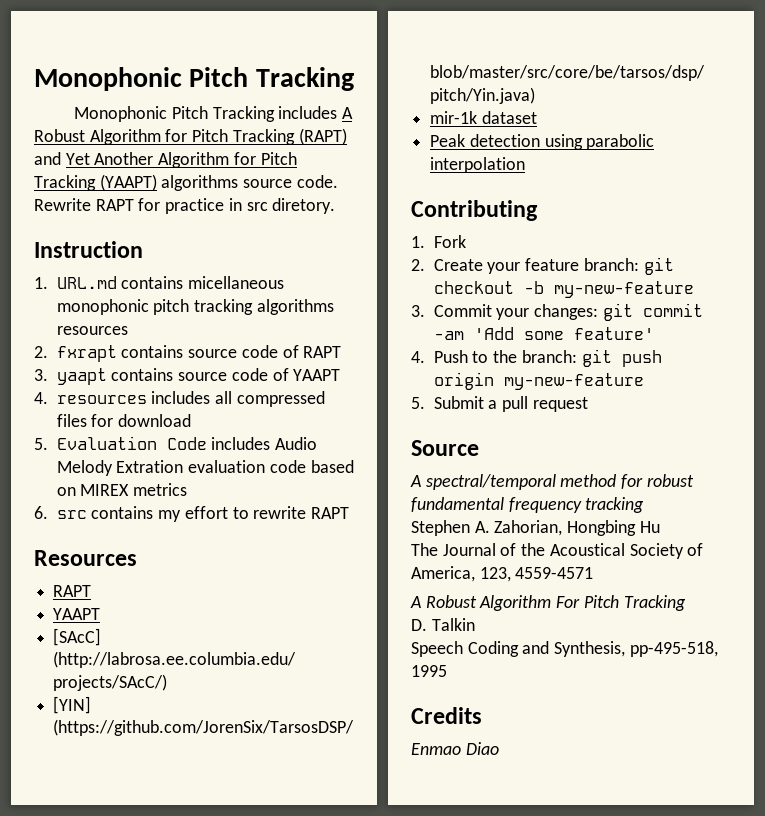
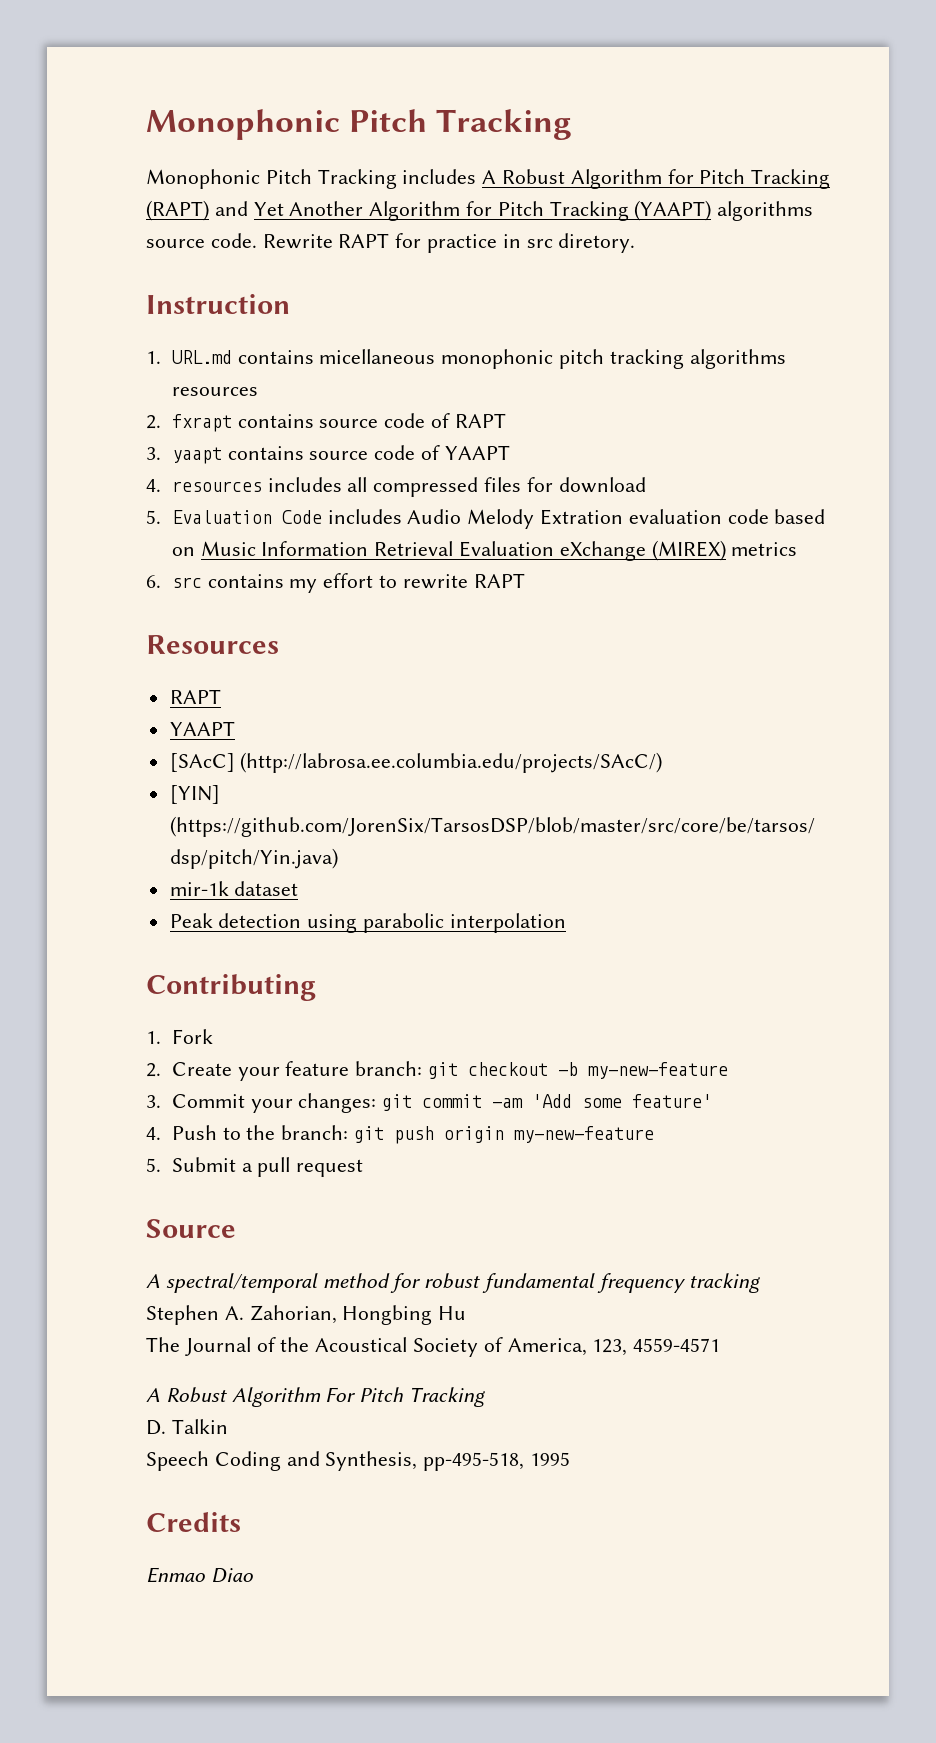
[80,484,130,496] MIREX -> [200,540,726,561] Music Information Retrieval Evaluation eXchange (MIREX)

